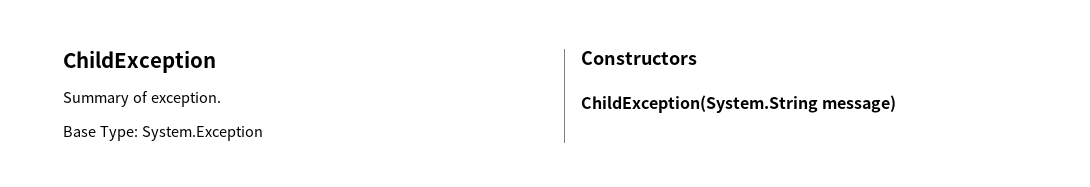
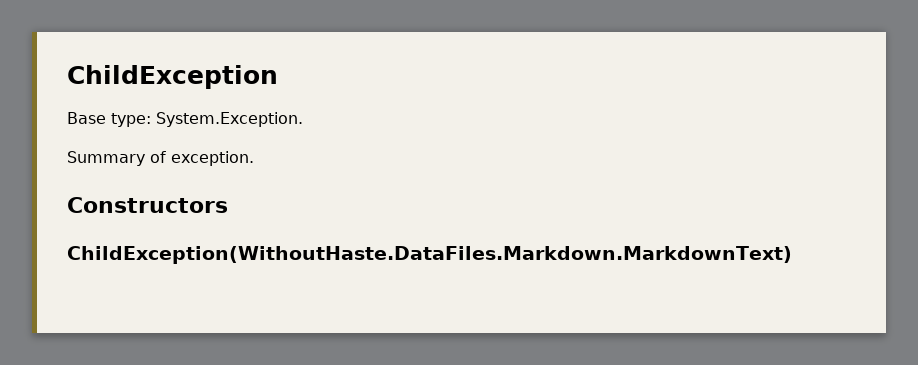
(216, 61) none -> [67,112,303,127] // Base type: System.Exception.
[63,126,263,141] // Base Type: System.Exception -> (254, 158) none
[581,95,897,113] ChildException(System.String message) -> [67,246,792,264] ChildException(WithoutHaste.DataFiles.Markdown.MarkdownText)

